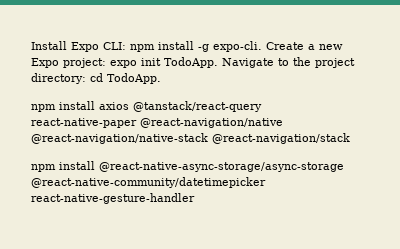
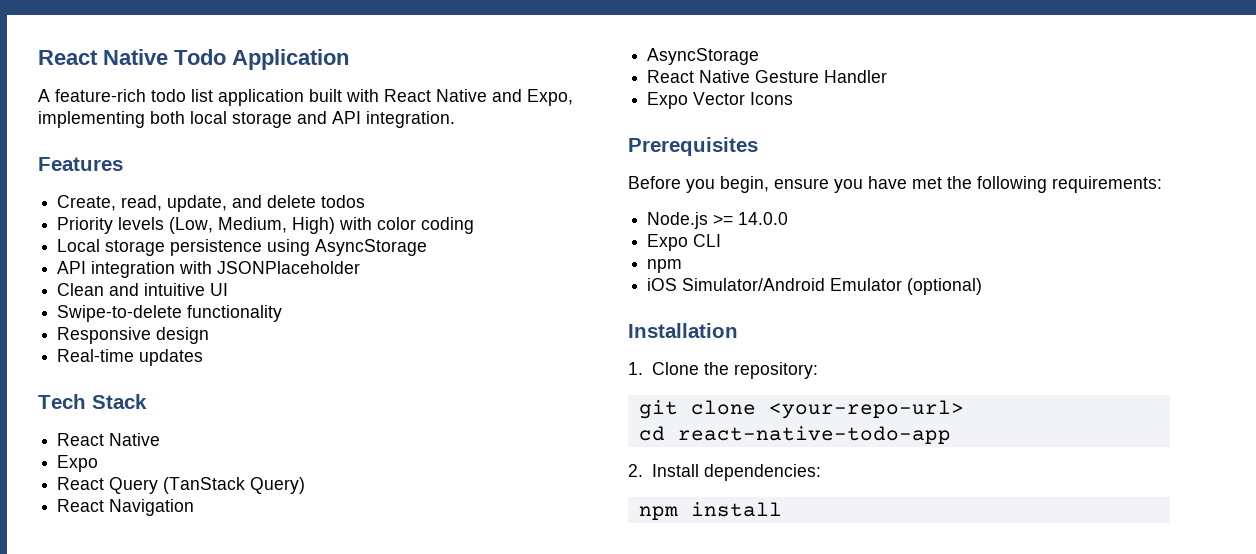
[31,41,343,52] [31,57,355,68] [31,73,161,84] [31,101,262,112] [31,118,283,128] [31,133,350,144] [31,161,344,172] [31,177,266,188] [31,193,195,204] Install Expo CLI: npm install -g expo-cli. Create a new Expo project: expo init TodoApp. Navigate to the project directory: cd TodoApp. // npm install axios @tanstack/react-query react-native-paper @react-navigation/native @react-navigation/native-stack @react-navigation/stack // npm install @react-native-async-storage/async-storage @react-native-community/datetimepicker react-native-gesture-handler -> [38,49,349,70] [38,89,573,106] [38,111,455,128] [38,157,123,171] [57,195,366,212] [57,217,475,234] [57,239,428,256] [57,261,361,278] [57,283,229,296] [57,305,283,322] [57,327,210,344] [57,349,204,366] [38,394,147,409] [57,433,161,446] [57,455,99,472] [57,477,306,494] [57,499,195,516] [647,48,760,65] [647,70,888,83] [647,92,794,109] [628,137,758,156] [628,176,1162,193] [647,212,789,229] [647,234,722,251] [647,259,683,273] [647,278,983,295] [628,323,738,338] [628,362,818,379] [638,400,964,419] [638,426,951,444] [628,464,821,481] [638,502,782,520] React Native Todo Application // A feature-rich todo list application built with React Native and Expo, implementing both local storage and API integration. // Features // Create, read, update, and delete todos // Priority levels (Low, Medium, High) with color coding // Local storage persistence using AsyncStorage // API integration with JSONPlaceholder // Clean and intuitive UI // Swipe-to-delete functionality // Responsive design // Real-time updates // Tech Stack // React Native // Expo // React Query (TanStack Query) // React Navigation // AsyncStorage // React Native Gesture Handler // Expo Vector Icons // Prerequisites // Before you begin, ensure you have met the following requirements: // Node.js >= 14.0.0 // Expo CLI // npm // iOS Simulator/Android Emulator (optional) // Installation // 1. Clone the repository: // git clone <your-repo-url> // cd react-native-todo-app // 2. Install dependencies: // npm install

